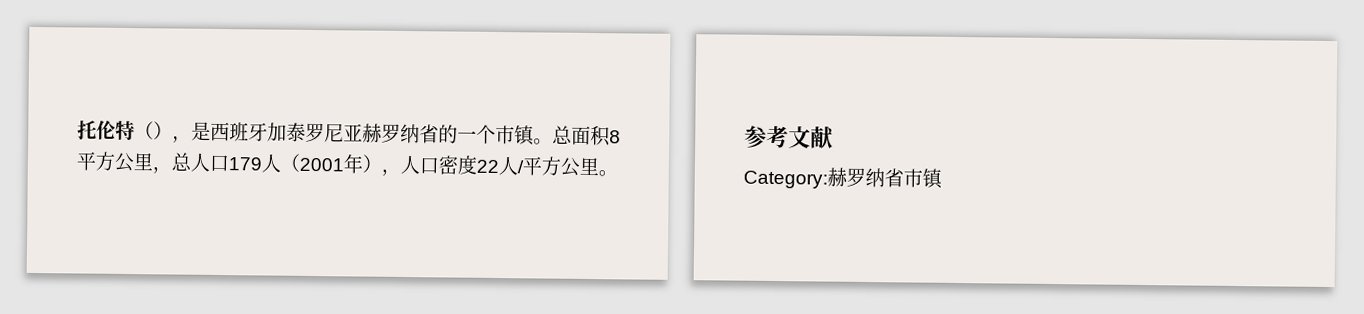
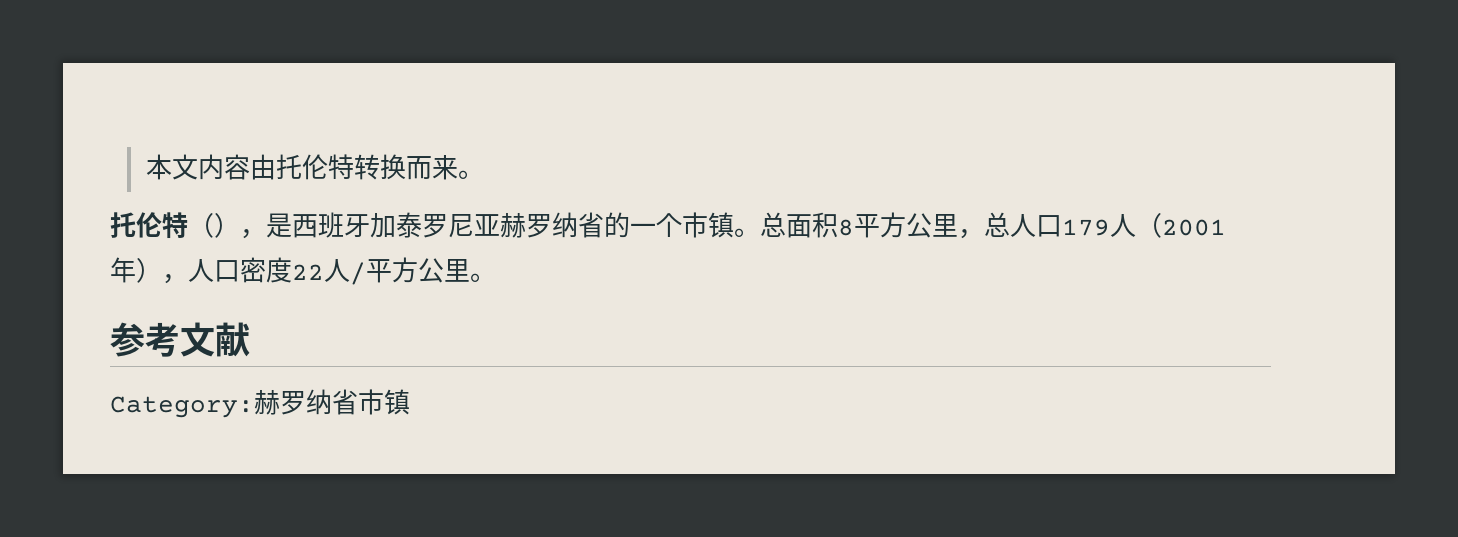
(77, 130) none -> [145,154,484,180] 本文内容由托伦特转换而来。 //

